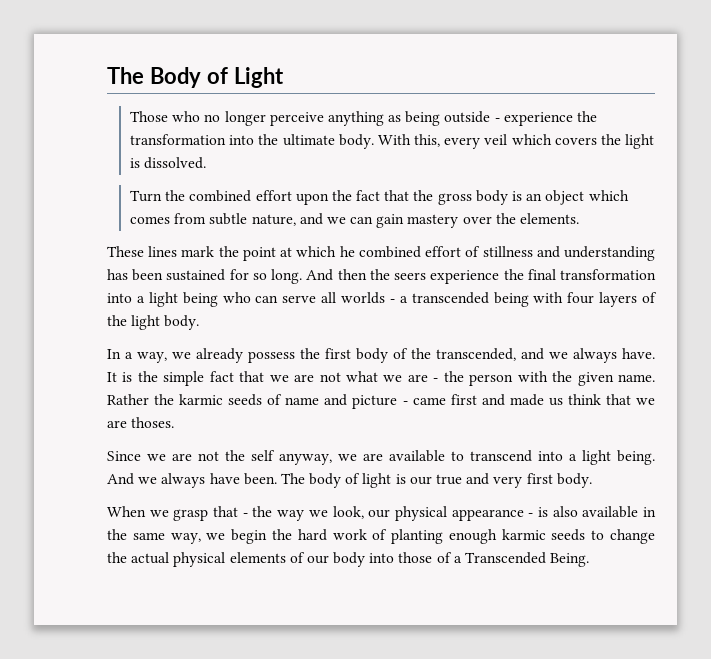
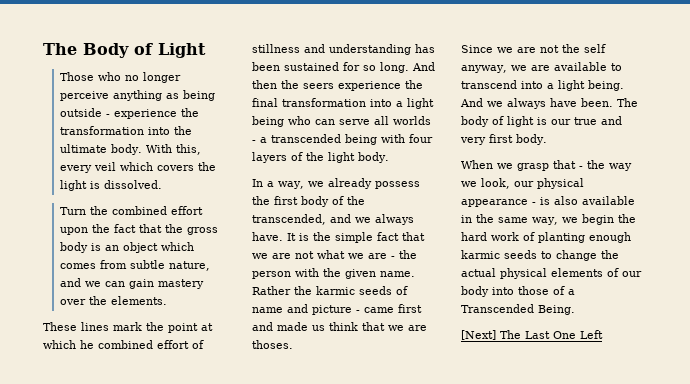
(590, 560) none -> [461,330,603,340] // [Next] The Last One Left

